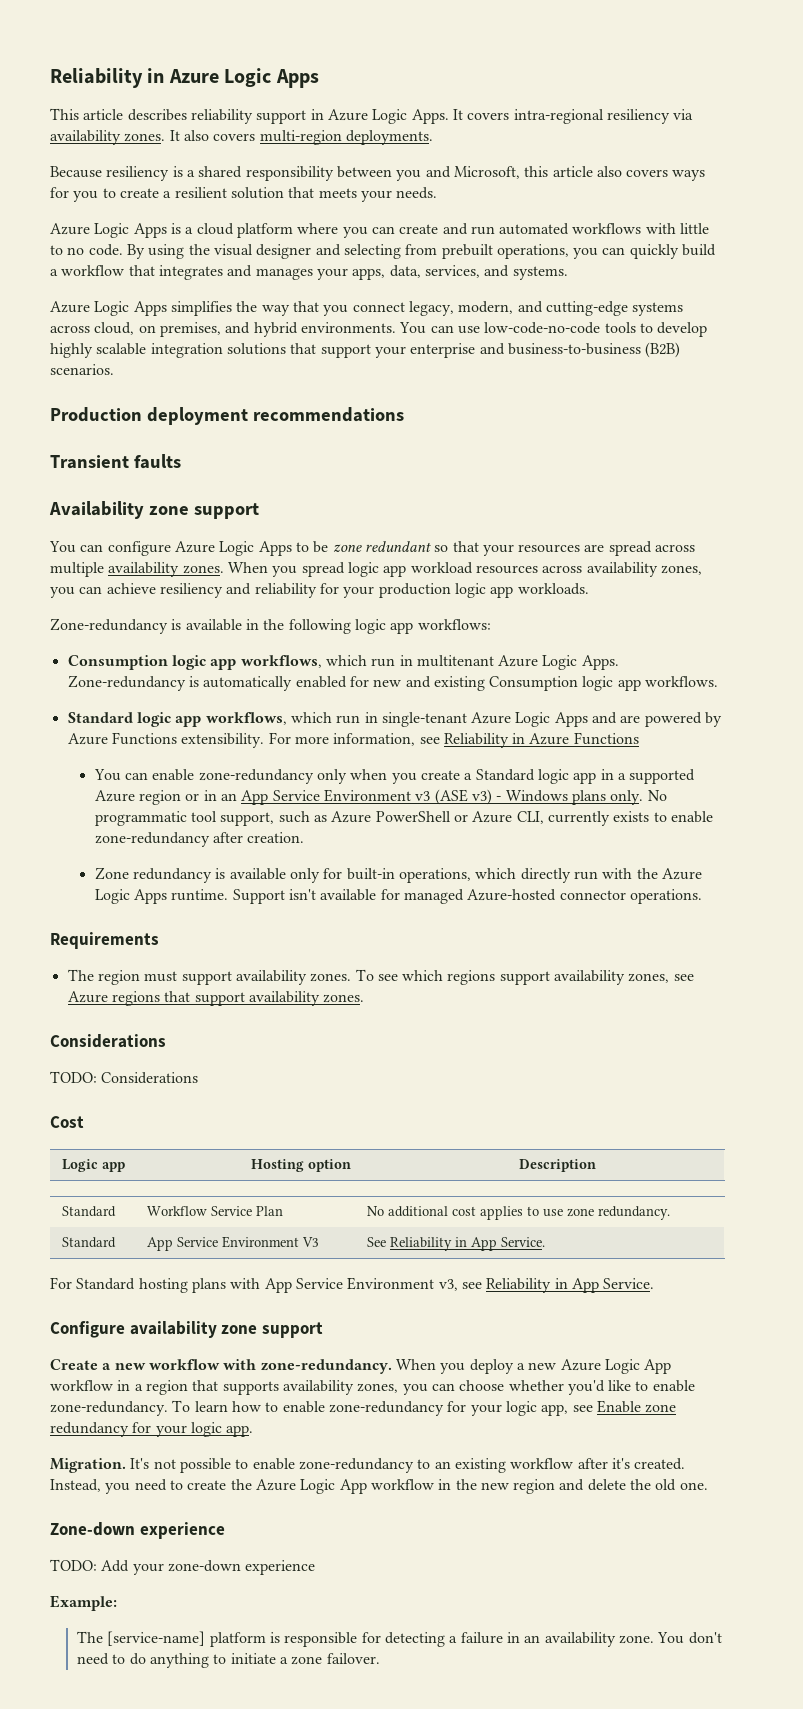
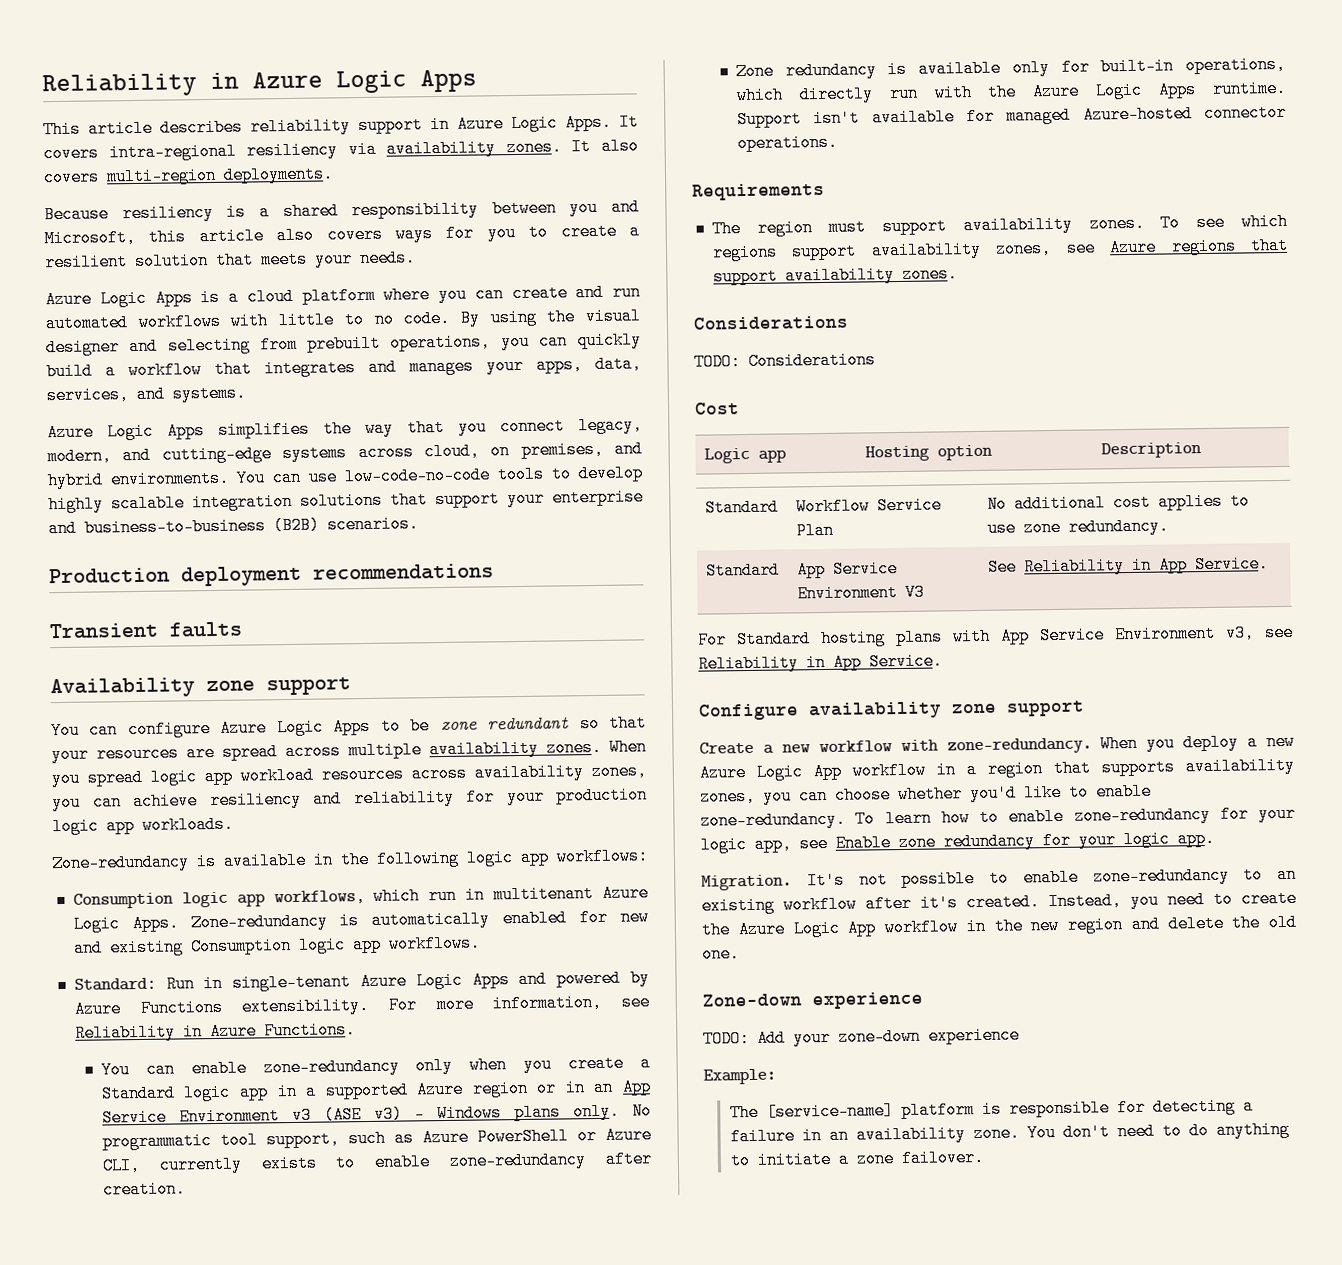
[67,712,361,727] Standard logic app workflows, which run -> [73,975,195,994] Standard: Run
[620,715,641,723] are -> (548, 979) none
[573,732,639,745] Functions -> [263,1021,356,1040] Functions.

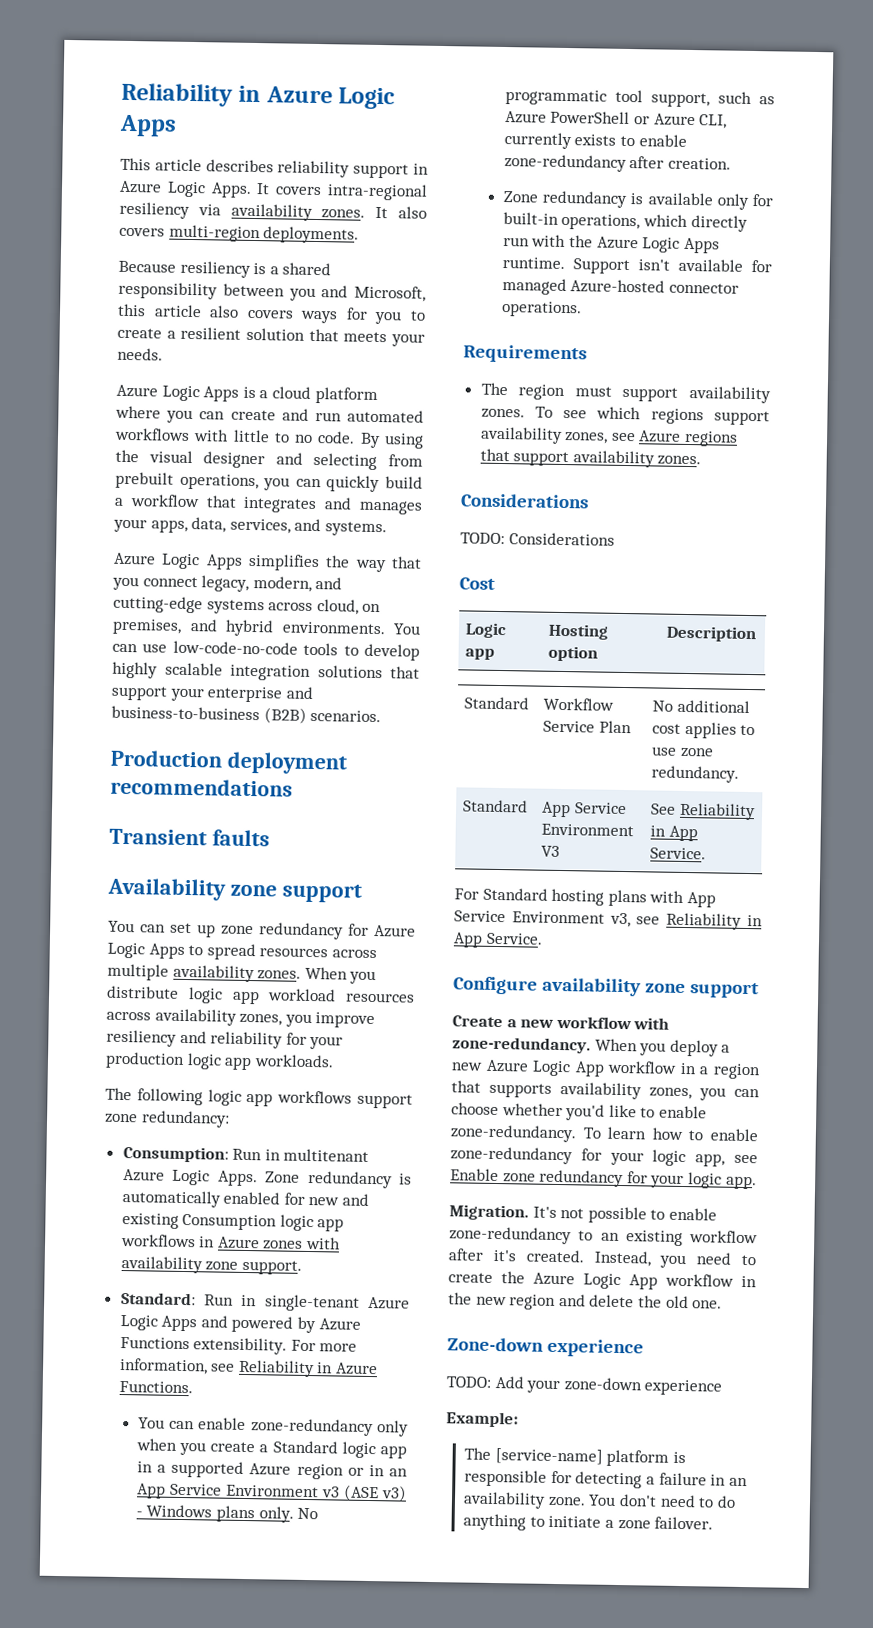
[127,714,647,739] [51,743,278,764] configure Azure Logic Apps to be zone redundant so that your resources are spread -> [170,922,416,940] [107,942,329,961] set up zone redundancy for Azure Logic Apps to spread resources
[87,768,143,787] spread -> [107,985,179,999] distribute
[92,792,198,811] can achieve -> [315,1012,376,1029] improve
[52,847,649,873] [72,886,458,909] Zone-redundancy is available in the following logic app workflows: // Consumption logic app workflows, which run -> [105,1087,414,1109] [105,1110,230,1128] [122,1146,263,1163] The following logic app workflows support zone redundancy: // Consumption: Run
[190,912,328,932] Zone-redundancy -> [265,1170,393,1189] Zone redundancy
[387,934,481,953] workflows. -> [120,1233,342,1250] [120,1255,302,1275] workflows in Azure zones with availability zone support.

